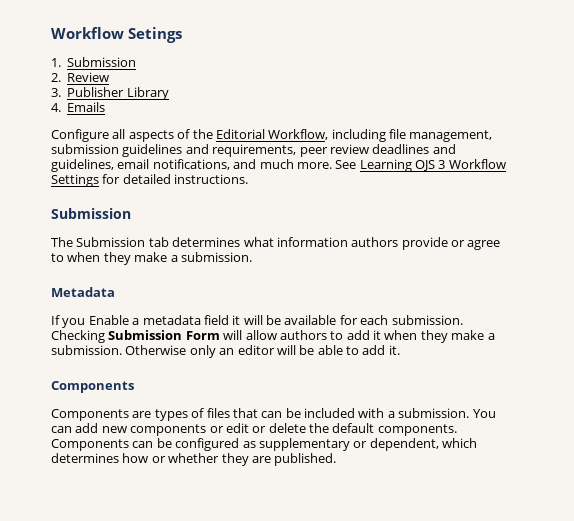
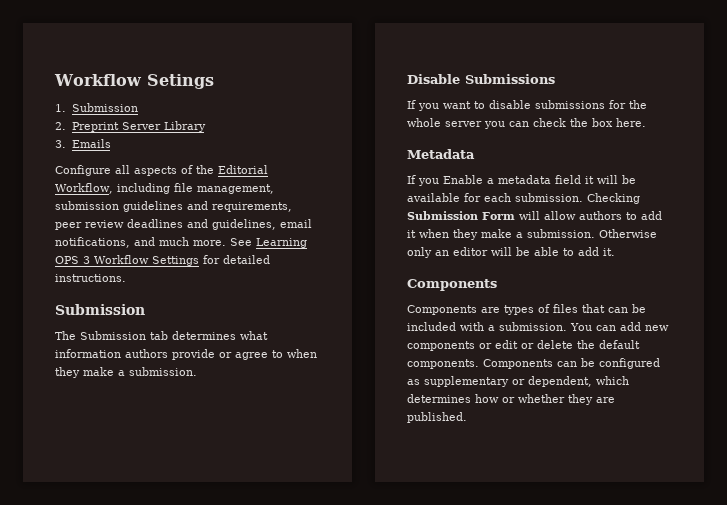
[67,72,110,82] [51,87,125,97] Review // 3. Publisher -> [71,122,161,132] Preprint Server
[51,103,61,112] 4. -> [55,140,66,148] 3.
[415,160,435,171] OJS -> [55,256,79,264] OPS
(252, 257) none -> [407,74,555,84] [407,100,647,111] [407,118,646,129] // Disable Submissions // If you want to disable submissions for the whole server you can check the box here.

